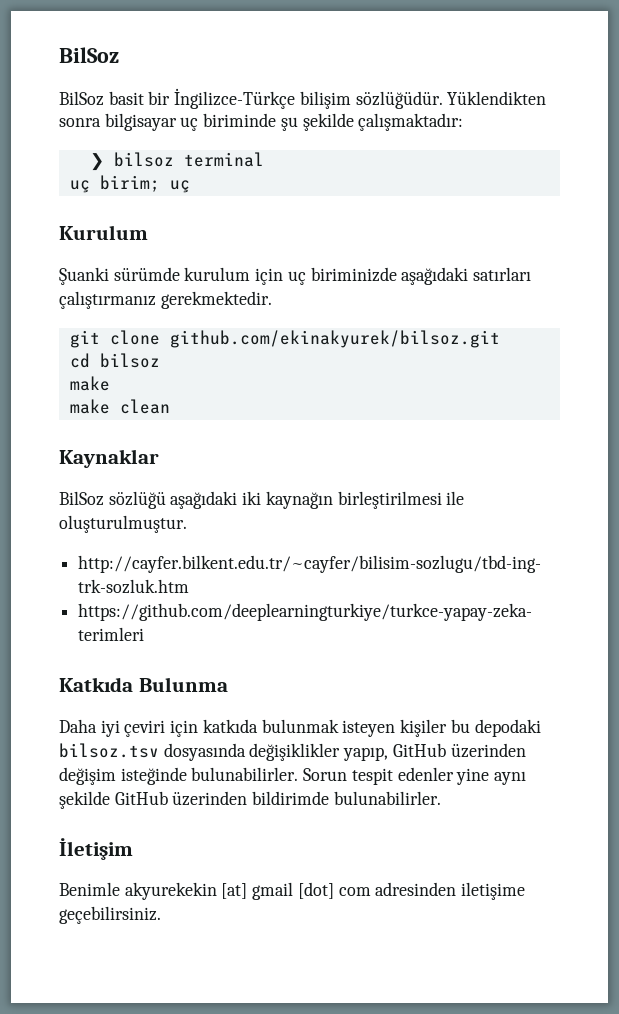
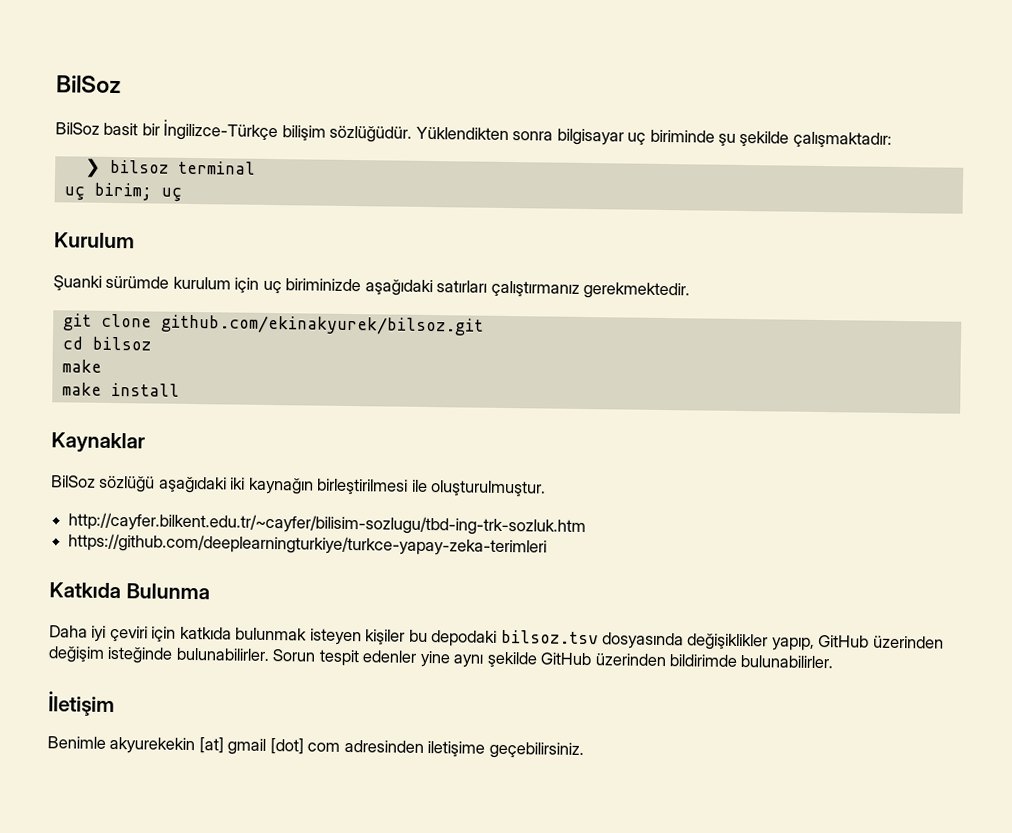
[119,399,170,414] clean -> [110,382,180,397] install

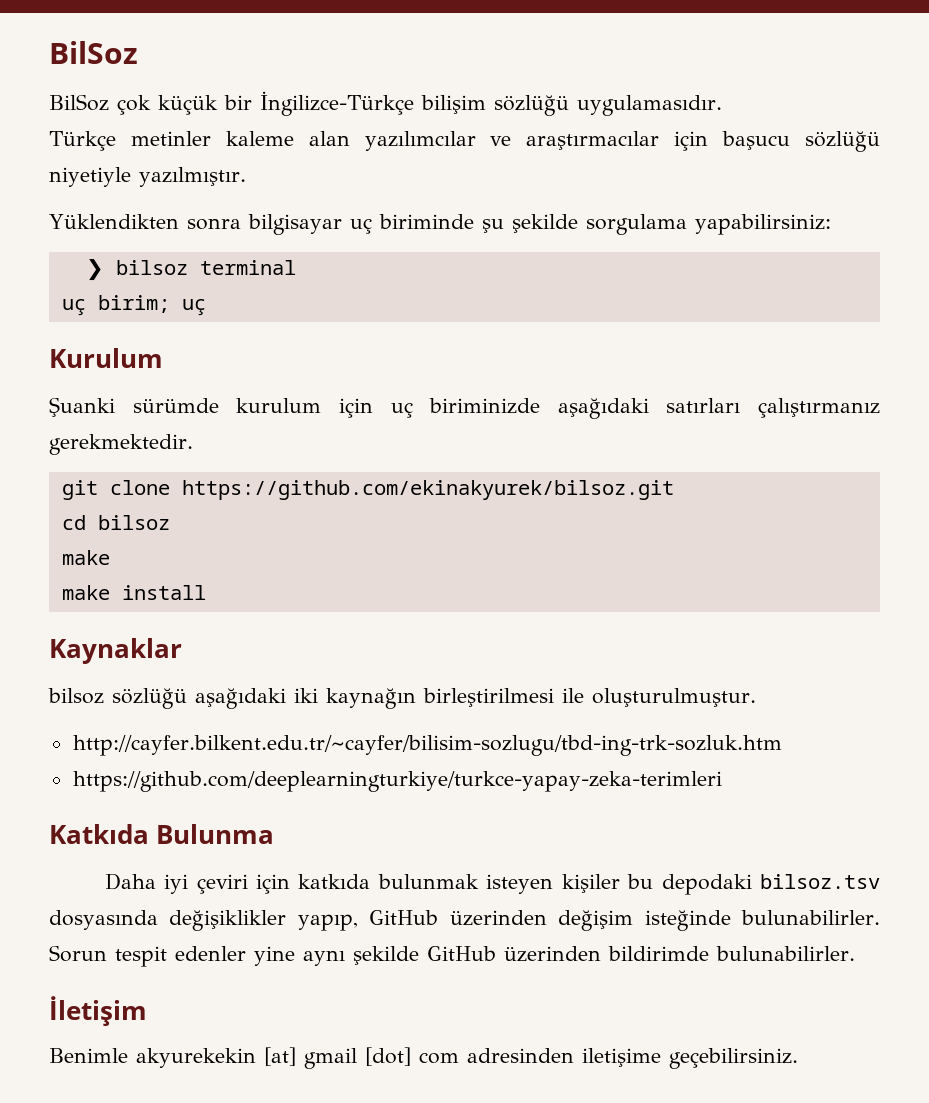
[103,122,139,136] basit -> [117,95,218,115] çok küçük
[329,125,413,143] sözlüğüdür. -> [494,95,722,116] [49,131,881,152] [49,167,246,187] sözlüğü uygulamasıdır. // Türkçe metinler kaleme alan yazılımcılar ve araştırmacılar için başucu sözlüğü niyetiyle yazılmıştır. //
[792,131,892,148] çalışmaktadır: -> [585,214,831,235] sorgulama yapabilirsiniz:
[160,314,484,336] github.com/ekinakyurek/bilsoz.git -> [181,480,674,500] https://github.com/ekinakyurek/bilsoz.git
[51,475,96,488] BilSoz -> [48,688,104,704] bilsoz

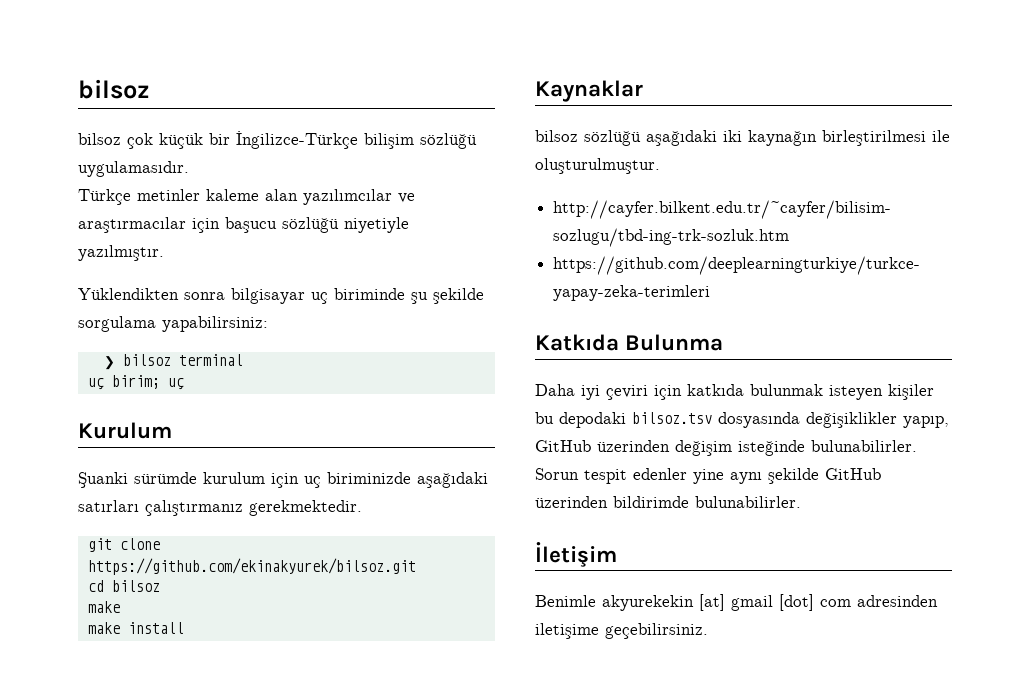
[49,41,138,64] [49,94,109,111] BilSoz // BilSoz -> [78,79,150,99] [78,133,121,145] bilsoz // bilsoz

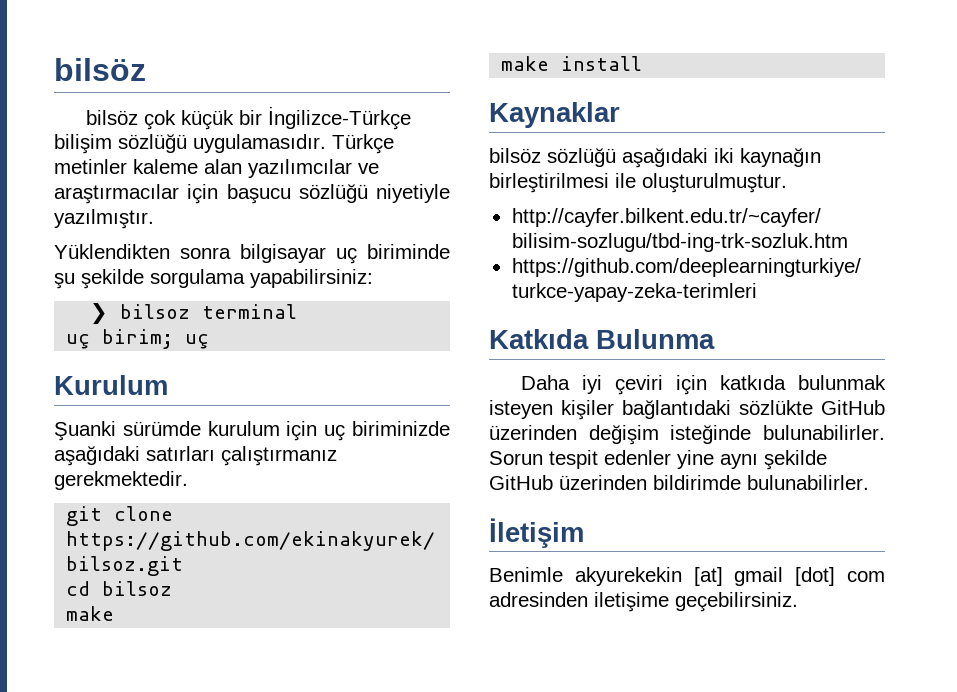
[78,79,150,99] [78,133,121,145] bilsoz // bilsoz -> [54,58,146,81] [86,110,139,125] bilsöz // bilsöz
(189, 169) // -> (326, 143) none
[535,130,578,142] bilsoz -> [489,148,541,163] bilsöz
[535,412,949,428] bu depodaki bilsoz.tsv dosyasında değişiklikler yapıp, -> [622,400,813,419] bağlantıdaki sözlükte

